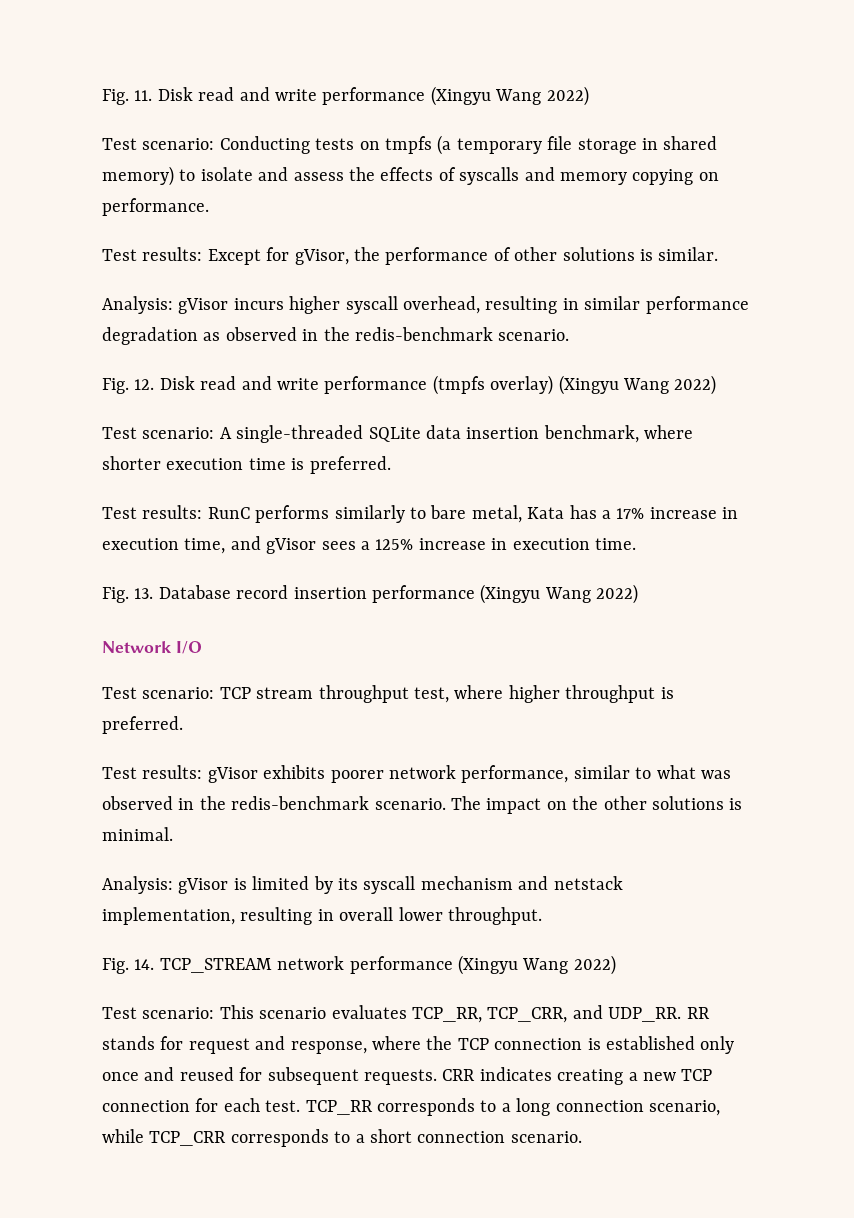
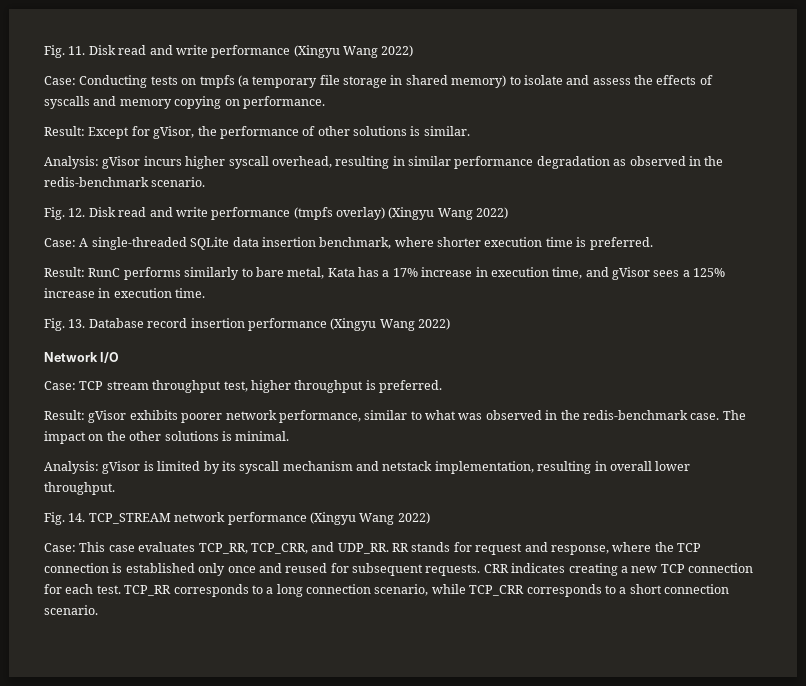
[102,138,215,150] Test scenario: -> [44,76,76,85] Case:
[102,247,203,261] Test results: -> [44,126,85,136] Result:
[102,427,215,439] Test scenario: -> [44,238,76,247] Case:
[102,505,203,519] Test results: -> [44,267,85,277] Result:
[102,687,215,699] Test scenario: -> [44,381,76,390] Case:
[454,685,504,699] where -> (248, 386) none
[102,765,203,779] Test results: -> [44,410,85,420] Result:
[374,798,446,810] scenario. -> [690,413,720,420] case.
[102,1005,327,1019] Test scenario: This scenario -> [44,542,135,552] Case: This case

